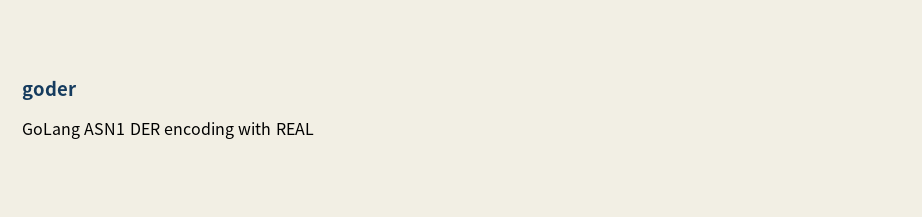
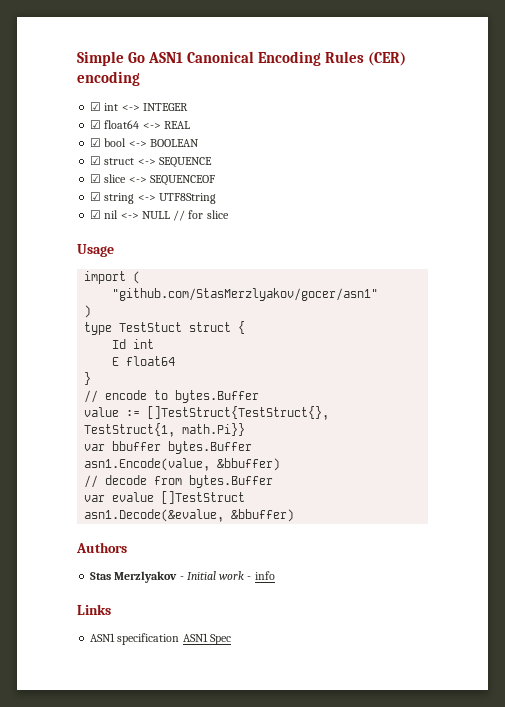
[22,80,77,100] [22,122,314,139] goder // GoLang ASN1 DER encoding with REAL -> [77,51,407,66] [77,71,140,86] [90,102,188,111] [90,120,190,129] [90,138,199,147] [90,156,212,168] [90,174,215,186] [90,192,216,204] [90,210,229,221] [77,244,114,257] [84,271,141,284] [112,288,379,301] [84,305,92,318] [84,321,246,335] [112,339,155,349] [112,356,176,366] [84,372,92,385] [84,390,260,403] [84,406,330,420] [84,423,246,437] [84,441,253,454] [84,458,281,471] [84,475,274,488] [84,491,246,504] [84,509,295,522] [76,542,127,553] [90,571,275,583] [77,604,111,615] [90,633,231,645] Simple Go ASN1 Canonical Encoding Rules (CER) encoding // ☑ int <-> INTEGER // ☑ float64 <-> REAL // ☑ bool <-> BOOLEAN // ☑ struct <-> SEQUENCE // ☑ slice <-> SEQUENCEOF // ☑ string <-> UTF8String // ☑ nil <-> NULL // for slice // Usage // import ( // "github.com/StasMerzlyakov/gocer/asn1" // ) // type TestStuct struct { // Id int // E float64 // } // // encode to bytes.Buffer // value := []TestStruct{TestStruct{}, TestStruct{1, math.Pi}} // var bbuffer bytes.Buffer // asn1.Encode(value, &bbuffer) // // decode from bytes.Buffer // var evalue []TestStruct // asn1.Decode(&evalue, &bbuffer) // Authors // Stas Merzlyakov - Initial work - info // Links // ASN1 specification ASN1 Spec

